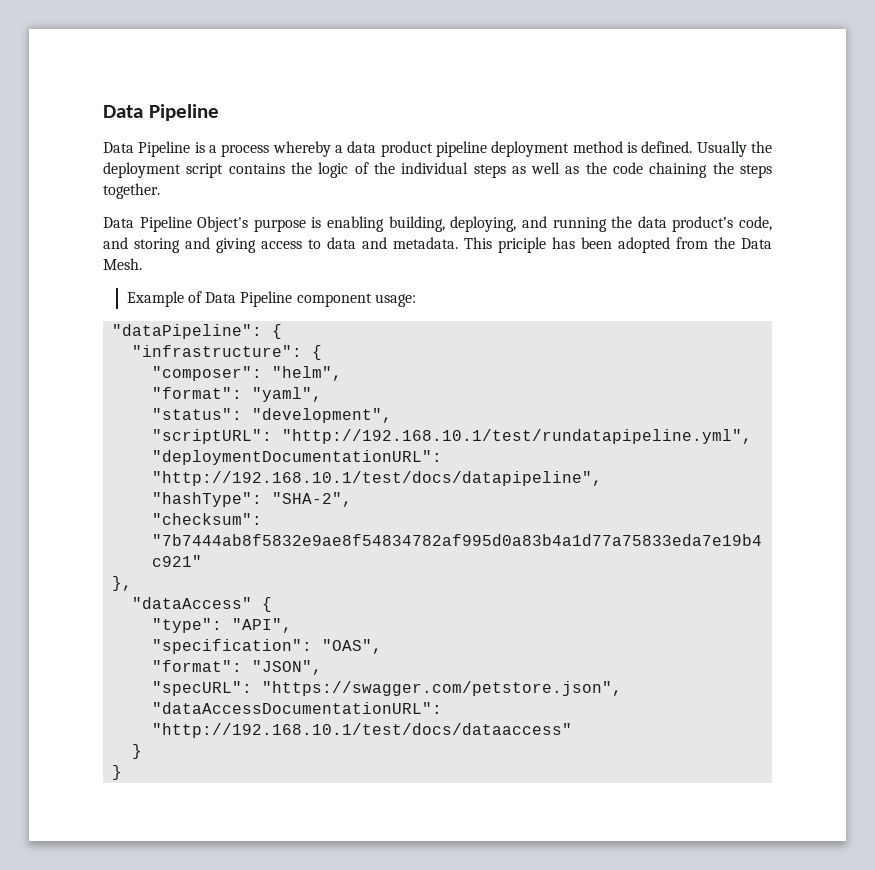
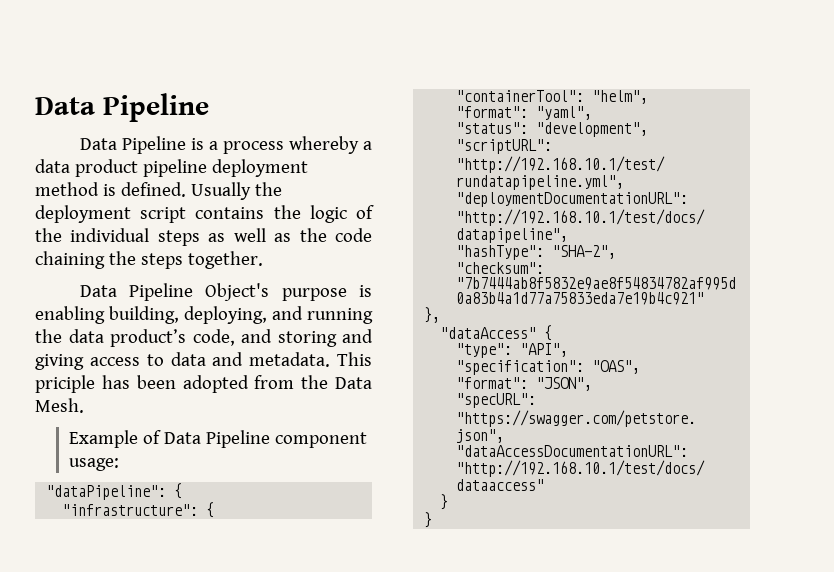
[152,366,263,381] "composer": -> [456,90,585,102] "containerTool":

